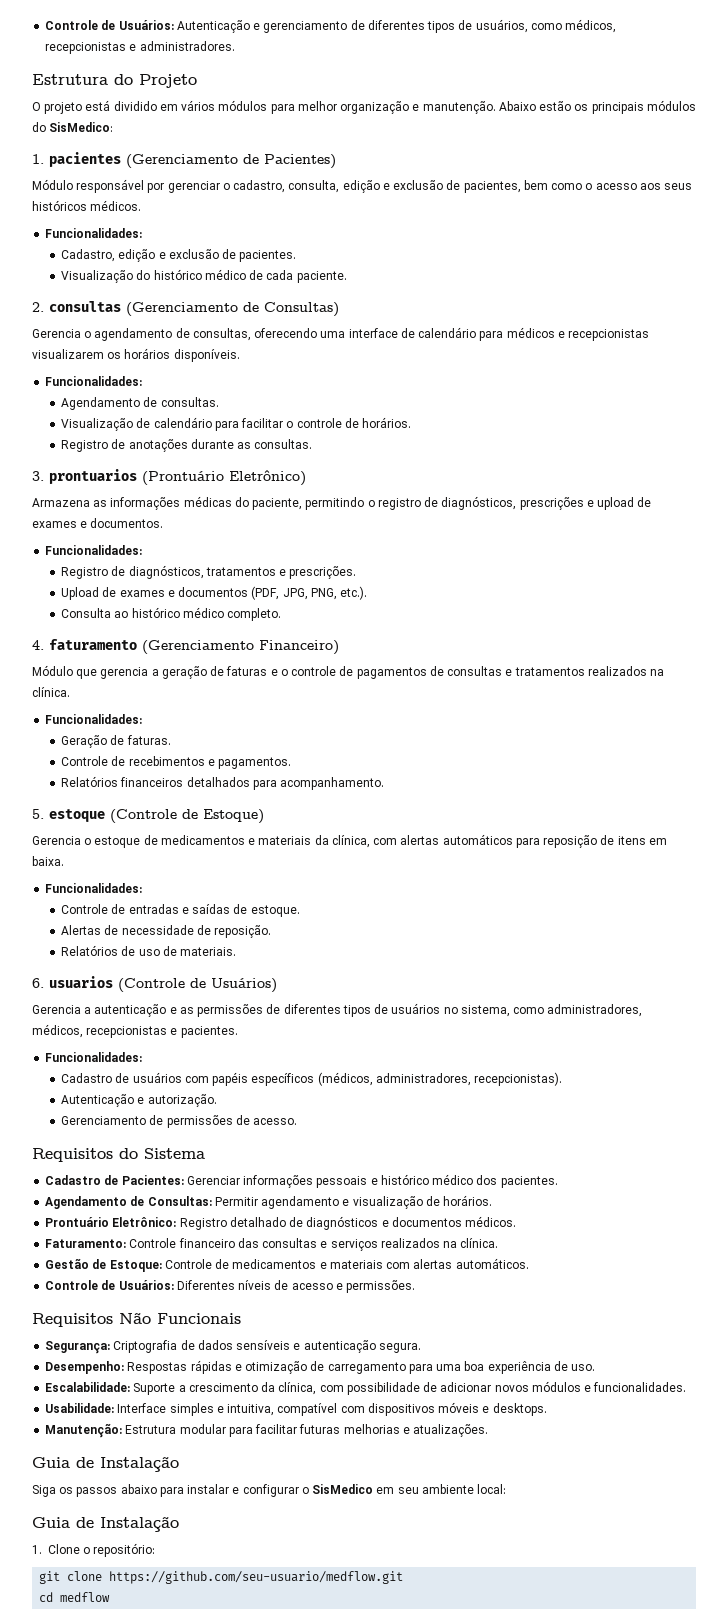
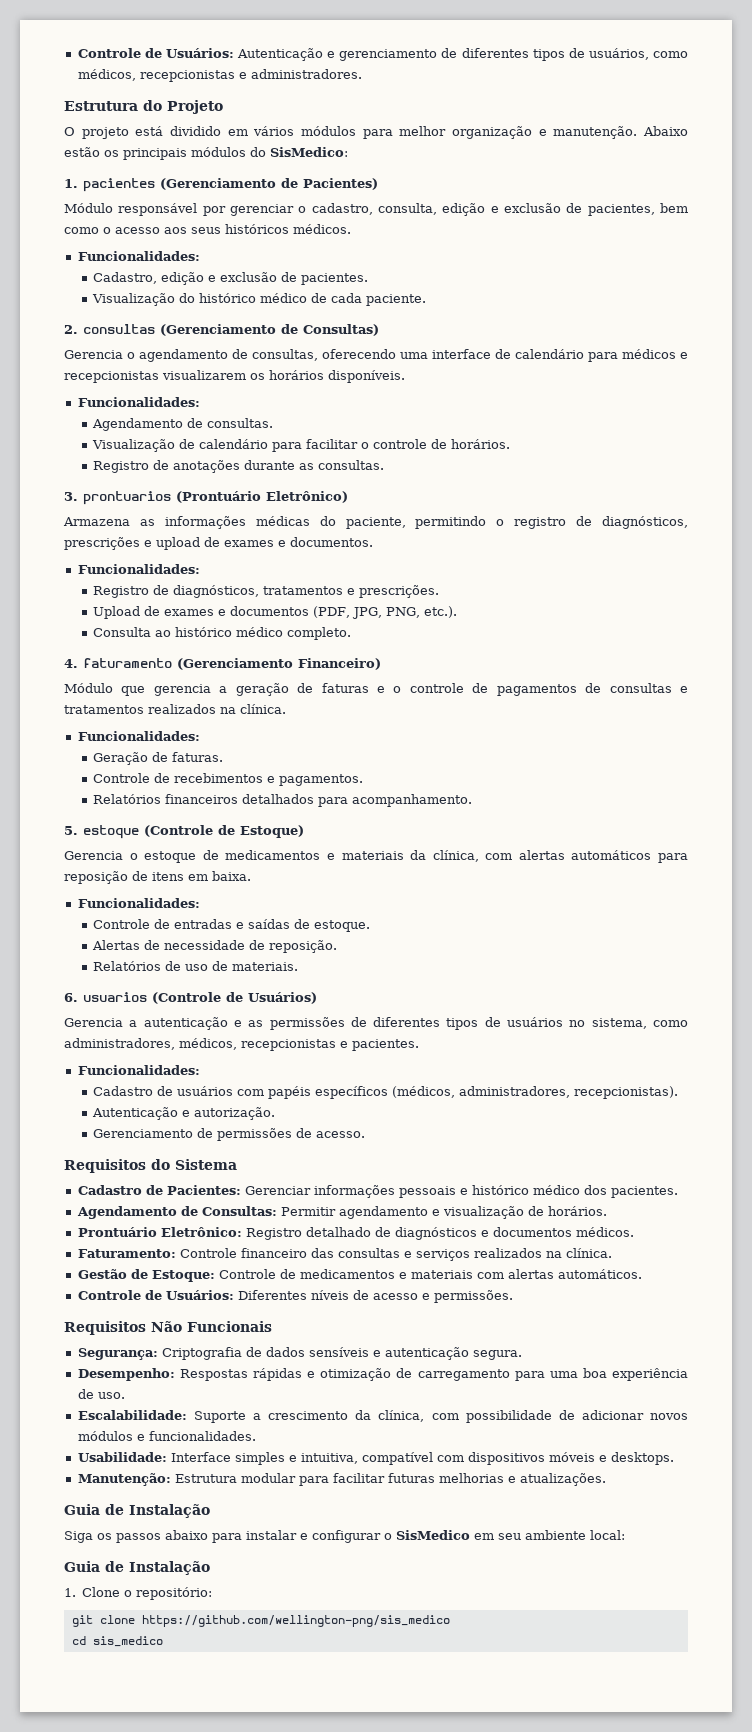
[109,1571,404,1584] https://github.com/seu-usuario/medflow.git -> [141,1615,450,1627] https://github.com/wellington-png/sis_medico
[60,1592,111,1602] medflow -> [92,1636,163,1647] sis_medico

